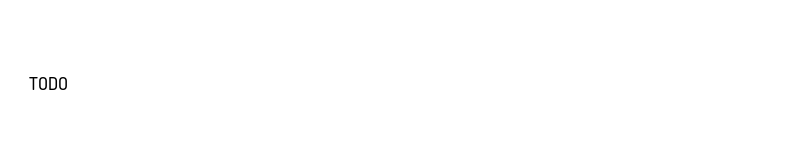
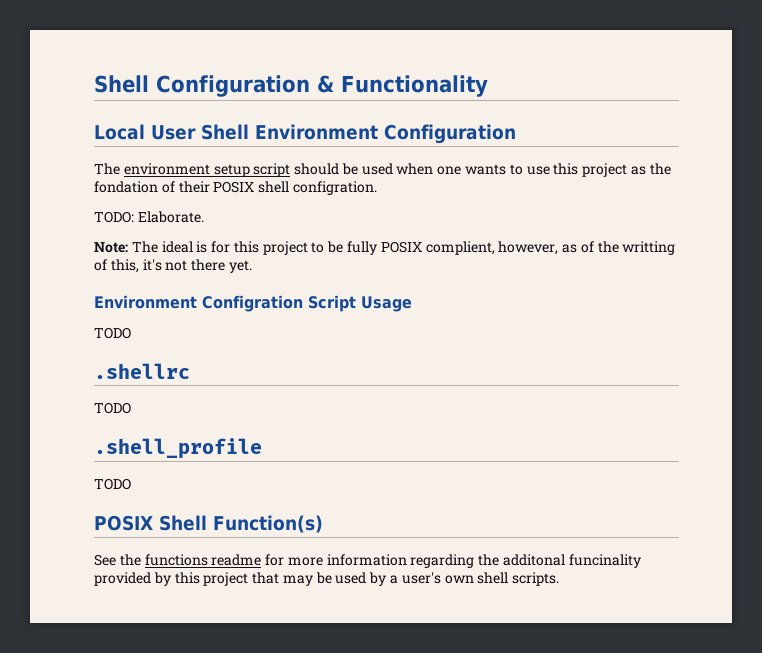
[29,77,68,90] TODO -> [94,75,488,97] [94,124,516,144] [94,163,671,177] [94,181,377,195] [94,211,204,223] [94,241,676,255] [94,259,252,273] [94,295,412,312] [94,327,131,339] [94,363,190,379] [94,402,131,414] [94,438,262,459] [94,478,131,490] [94,515,323,533] [94,554,641,568] [94,572,560,586] Shell Configuration & Functionality // Local User Shell Environment Configuration // The environment setup script should be used when one wants to use this project as the fondation of their POSIX shell configration. // TODO: Elaborate. // Note: The ideal is for this project to be fully POSIX complient, however, as of the writting of this, it's not there yet. // Environment Configration Script Usage // TODO // .shellrc // TODO // .shell_profile // TODO // POSIX Shell Function(s) // See the functions readme for more information regarding the additonal funcinality provided by this project that may be used by a user's own shell scripts.

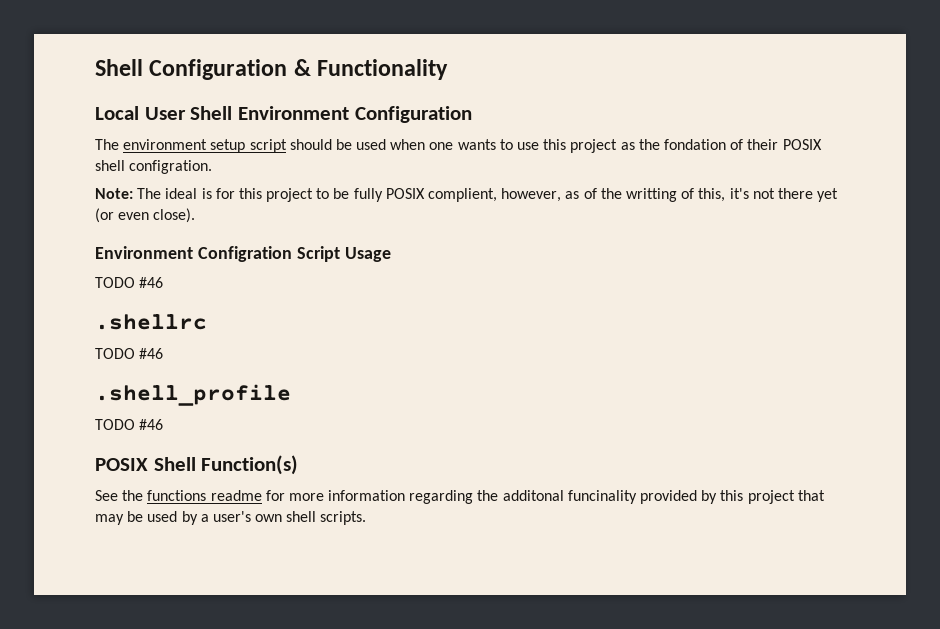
[94,211,204,223] // TODO: Elaborate. -> (213, 167) none
[228,260,252,273] yet. -> [817,188,839,202] [95,208,196,223] yet (or even close).
(131, 333) none -> [139,277,164,288] #46
(131, 408) none -> [139,348,164,359] #46
(131, 484) none -> [139,419,164,430] #46

